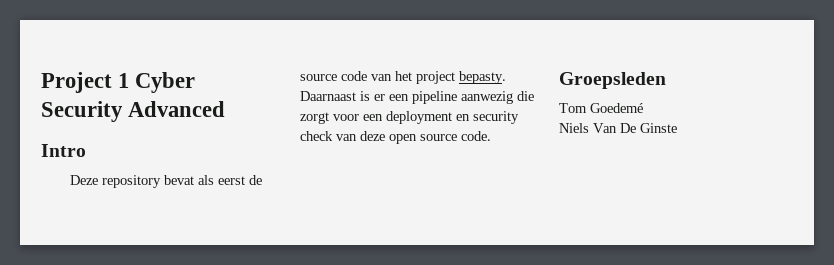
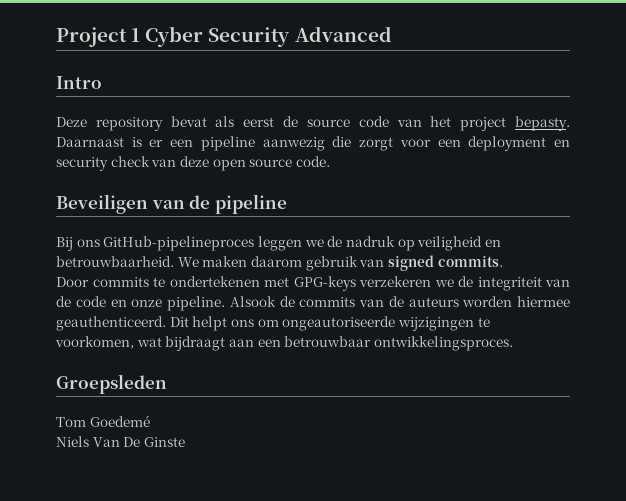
(491, 136) none -> [56,194,287,214] [56,236,501,251] [56,255,503,271] [56,276,570,291] [56,296,570,311] [56,316,490,331] [55,336,513,351] // Beveiligen van de pipeline // Bij ons GitHub-pipelineproces leggen we de nadruk op veiligheid en betrouwbaarheid. We maken daarom gebruik van signed commits. // Door commits te ondertekenen met GPG-keys verzekeren we de integriteit van de code en onze pipeline. Alsook de commits van de auteurs worden hiermee geauthenticeerd. Dit helpt ons om ongeautoriseerde wijzigingen te voorkomen, wat bijdraagt aan een betrouwbaar ontwikkelingsproces.

